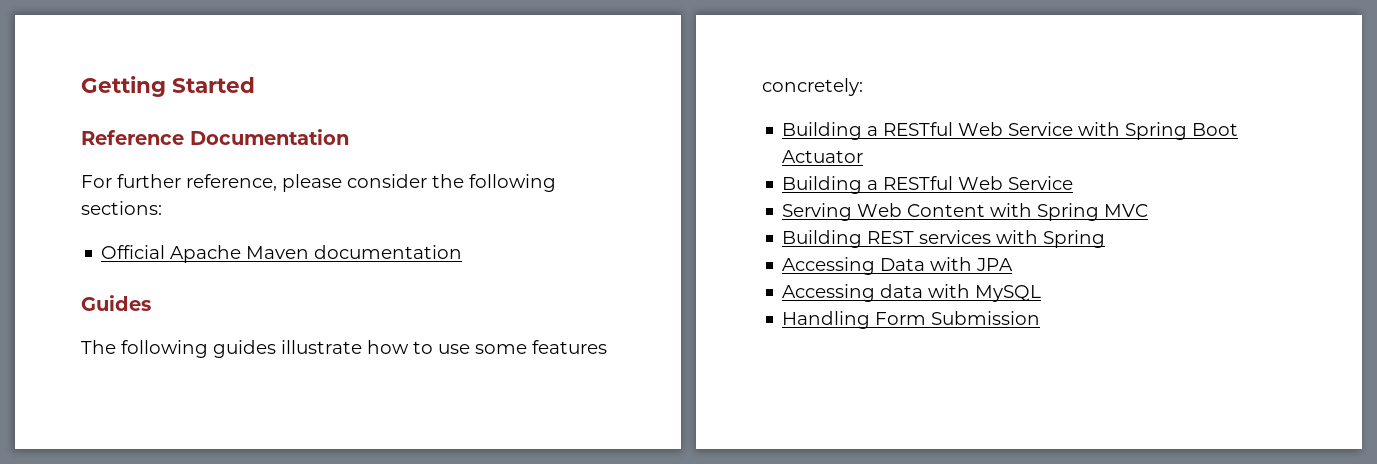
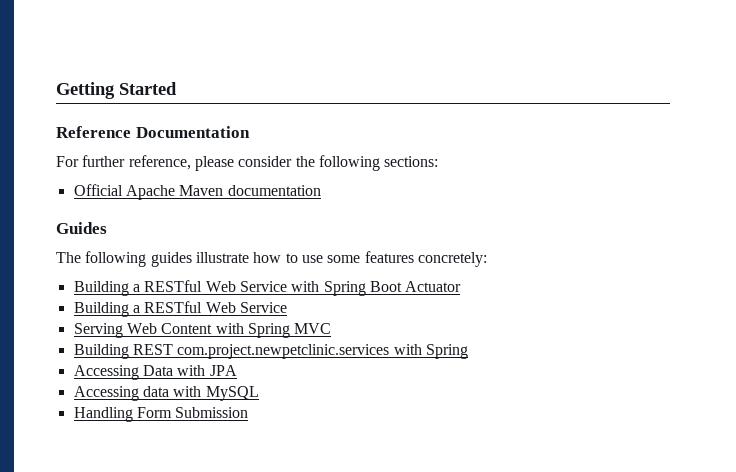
[919,230,992,244] services -> [177,344,390,359] com.project.newpetclinic.services

